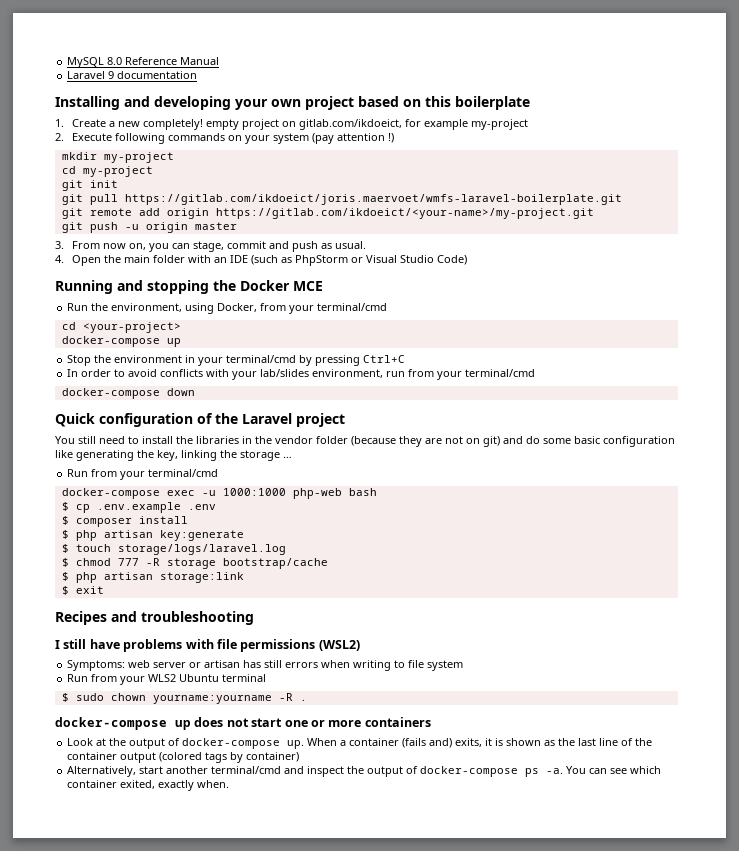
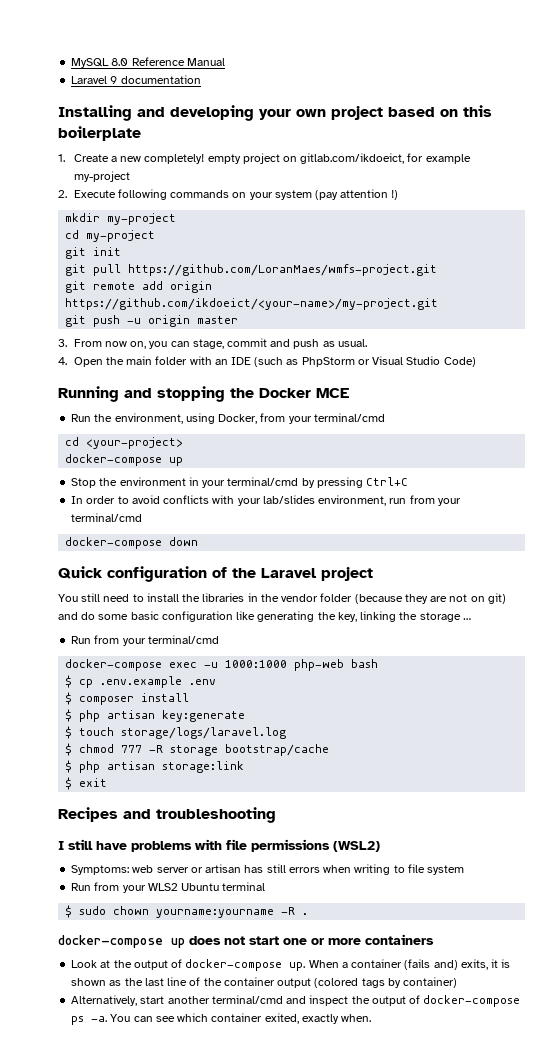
[124,194,622,205] https://gitlab.com/ikdoeict/joris.maervoet/wmfs-laravel-boilerplate.git -> [128,264,438,276] https://github.com/LoranMaes/wmfs-project.git
[215,208,594,219] https://gitlab.com/ikdoeict/<your-name>/my-project.git -> [65,298,439,310] https://github.com/ikdoeict/<your-name>/my-project.git

